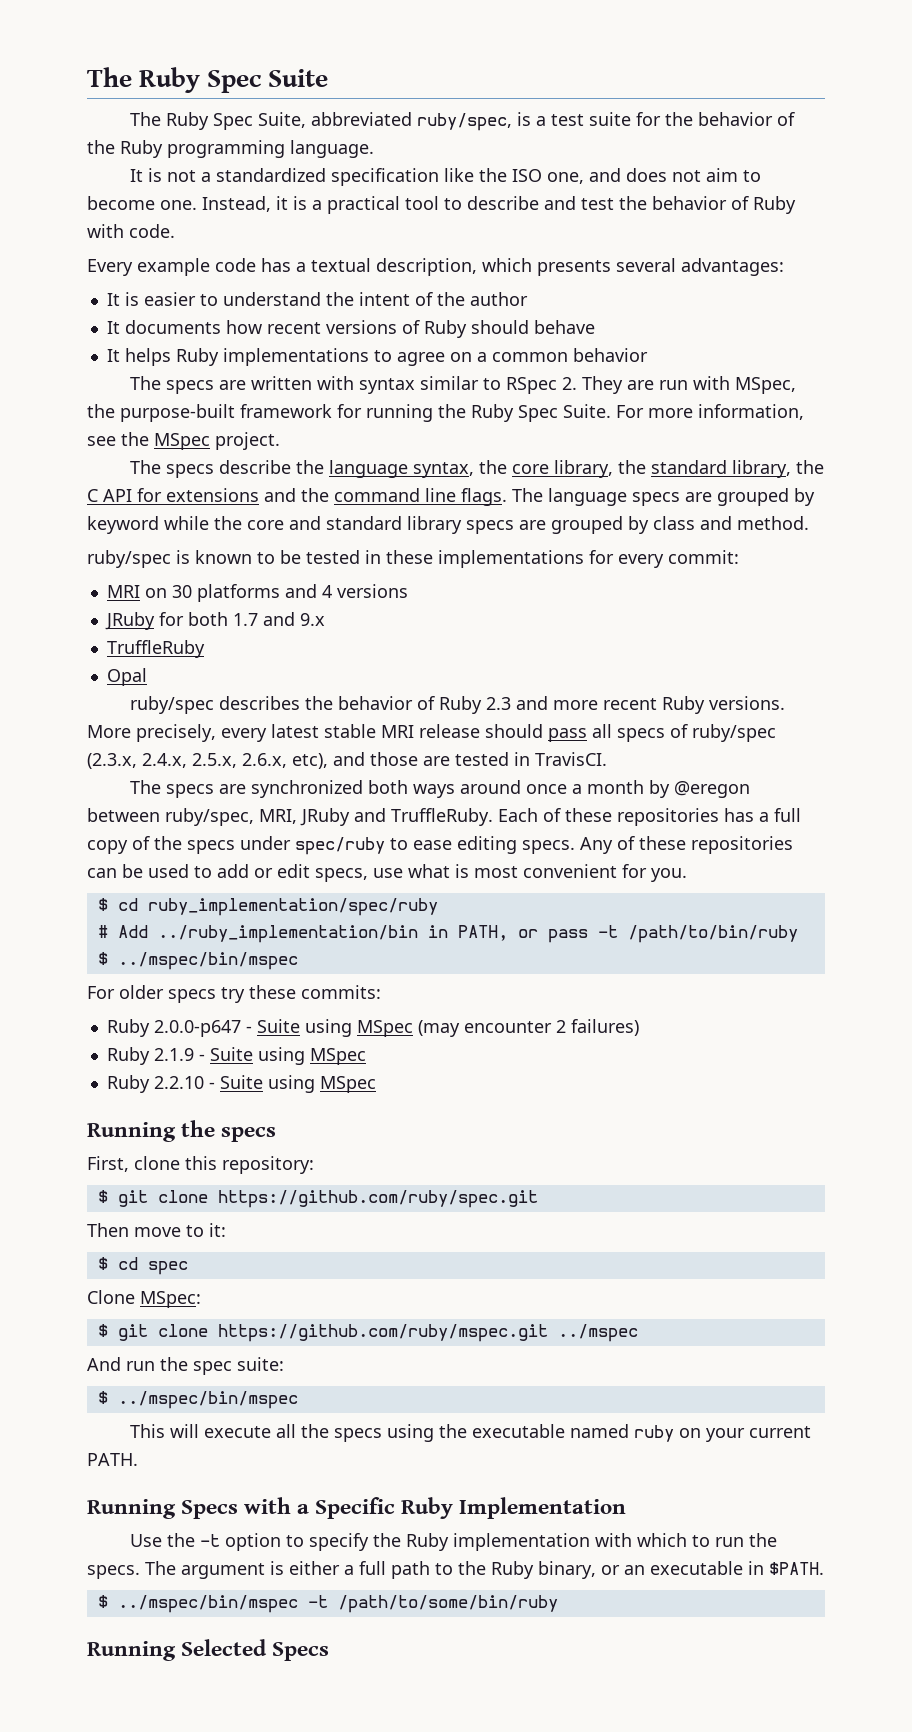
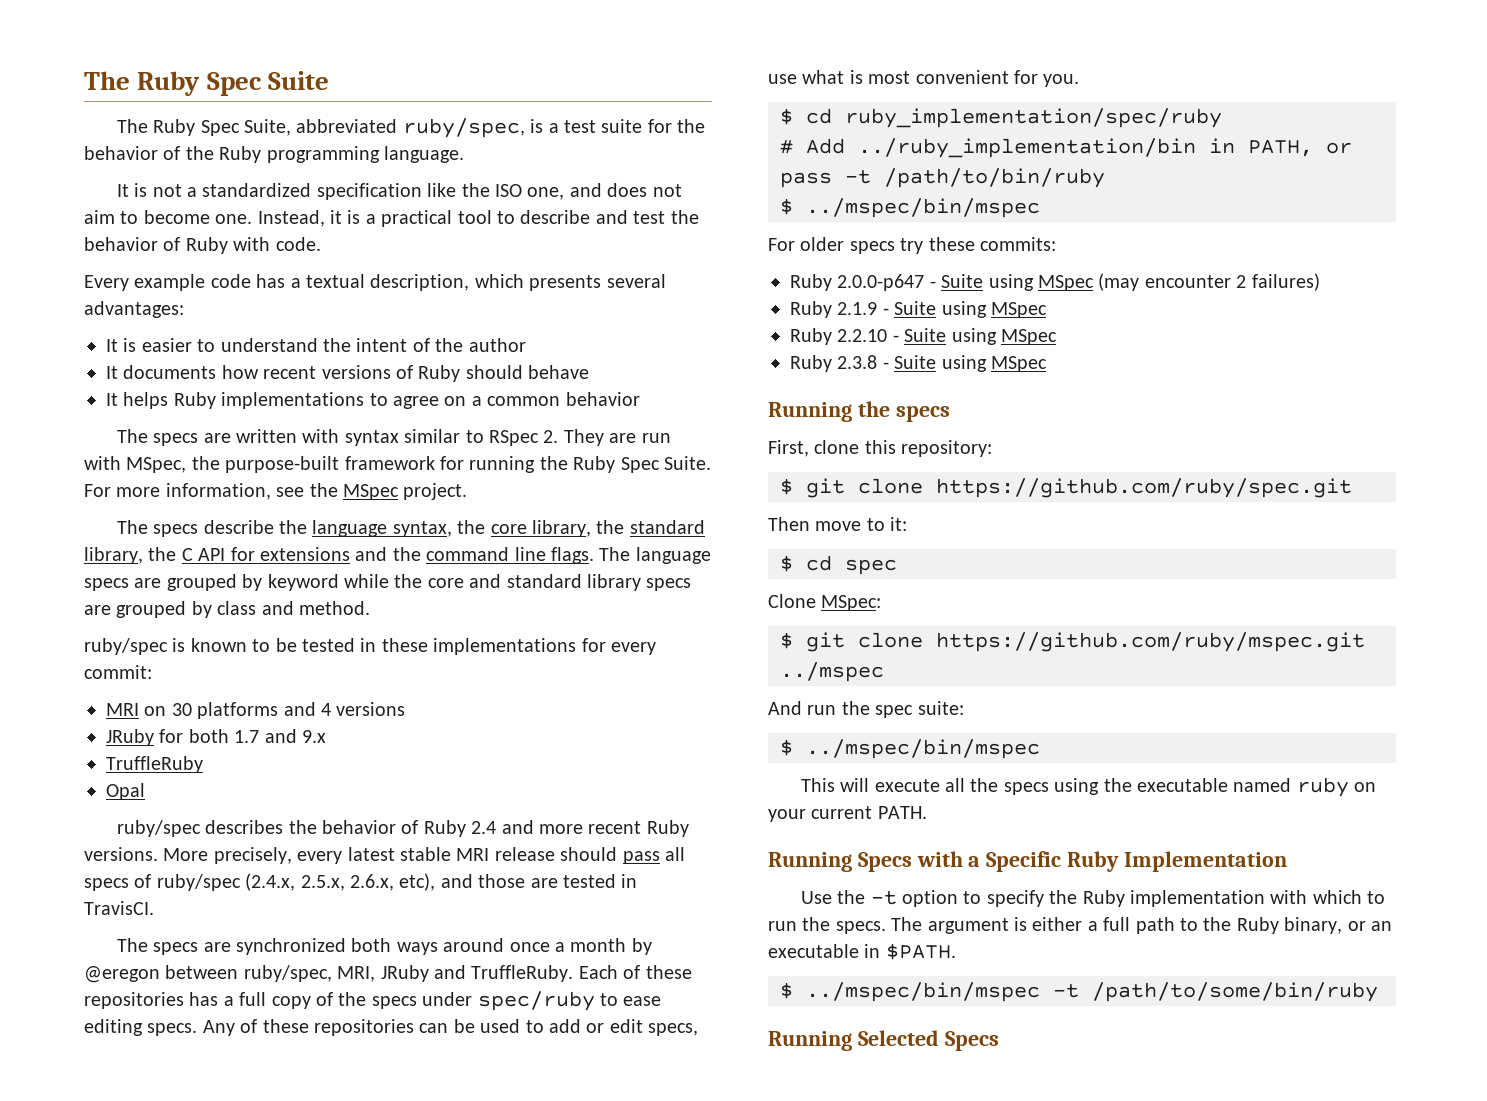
[486,697,512,710] 2.3 -> [471,821,497,834] 2.4
[87,753,187,769] (2.3.x, 2.4.x, -> [245,873,296,891] (2.4.x,
(376, 1084) none -> [790,355,1047,372] // Ruby 2.3.8 - Suite using MSpec

